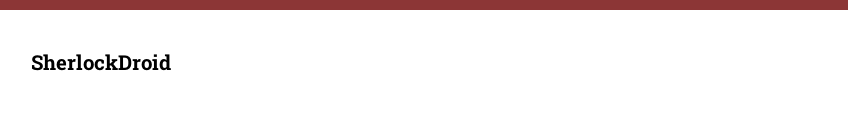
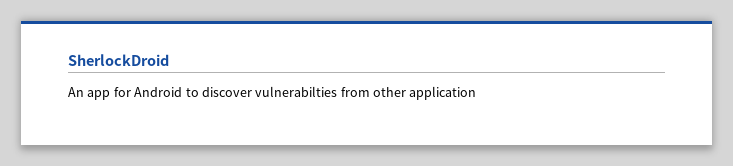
(171, 62) none -> [68,86,477,100] // An app for Android to discover vulnerabilties from other application

